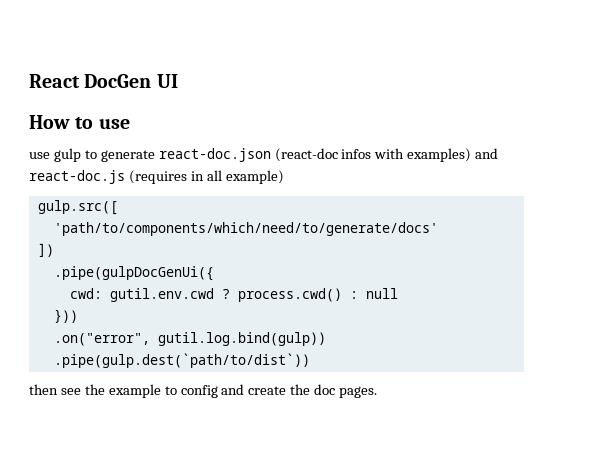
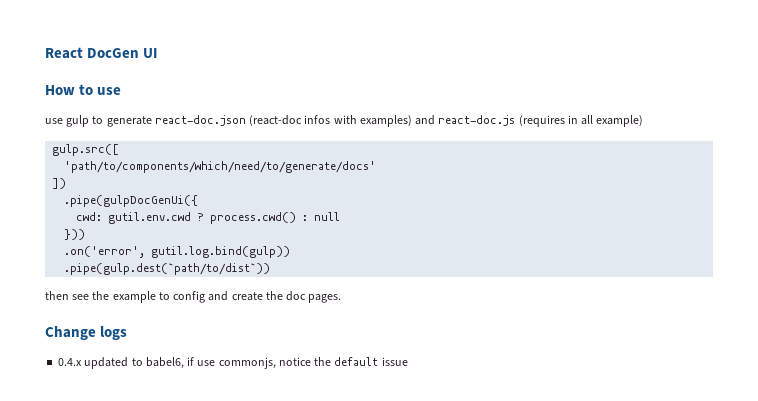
[53,333,150,346] .on("error", -> [64,246,146,258] .on('error',
(378, 392) none -> [45,326,128,340] [58,357,408,369] // Change logs // 0.4.x updated to babel6, if use commonjs, notice the default issue

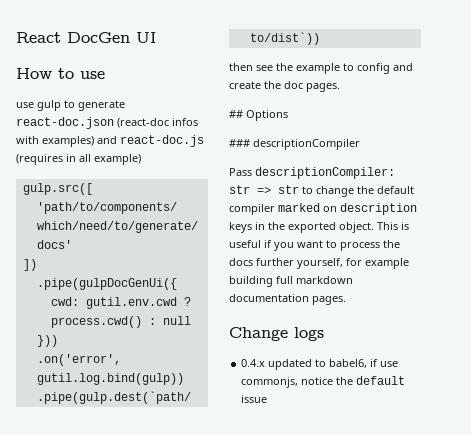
(342, 298) none -> [229,110,288,121] [229,139,360,150] [229,167,395,179] [229,185,414,197] [229,203,417,215] [229,222,409,233] [229,240,400,251] [229,258,409,269] [229,276,353,287] [229,294,346,305] // ## Options // ### descriptionCompiler // Pass descriptionCompiler: str => str to change the default compiler marked on description keys in the exported object. This is useful if you want to process the docs further yourself, for example building full markdown documentation pages.

